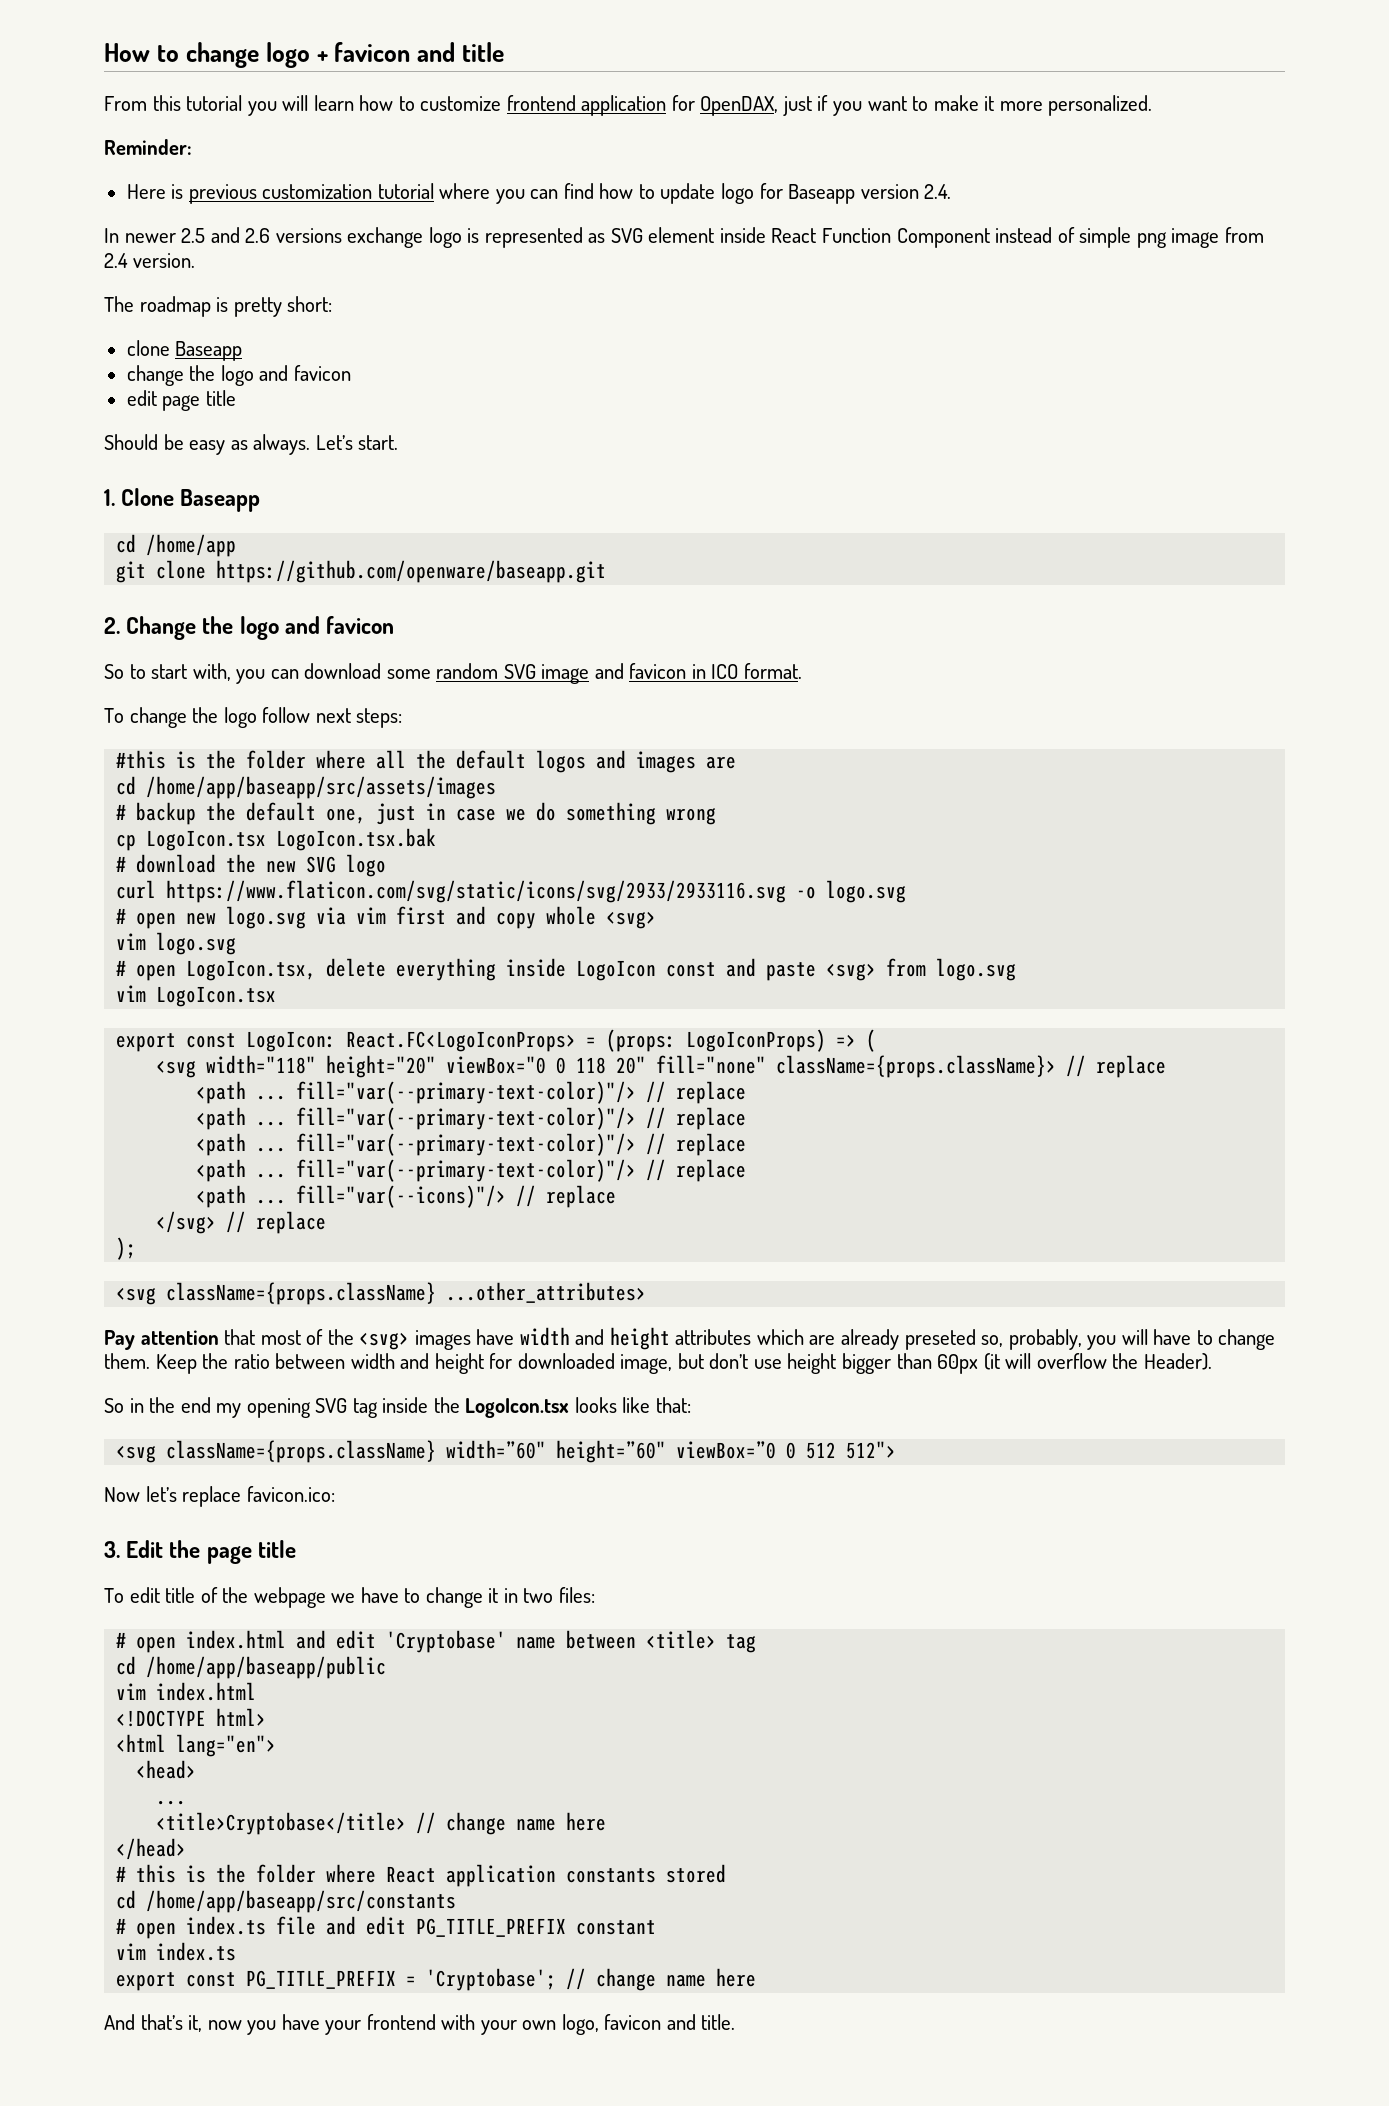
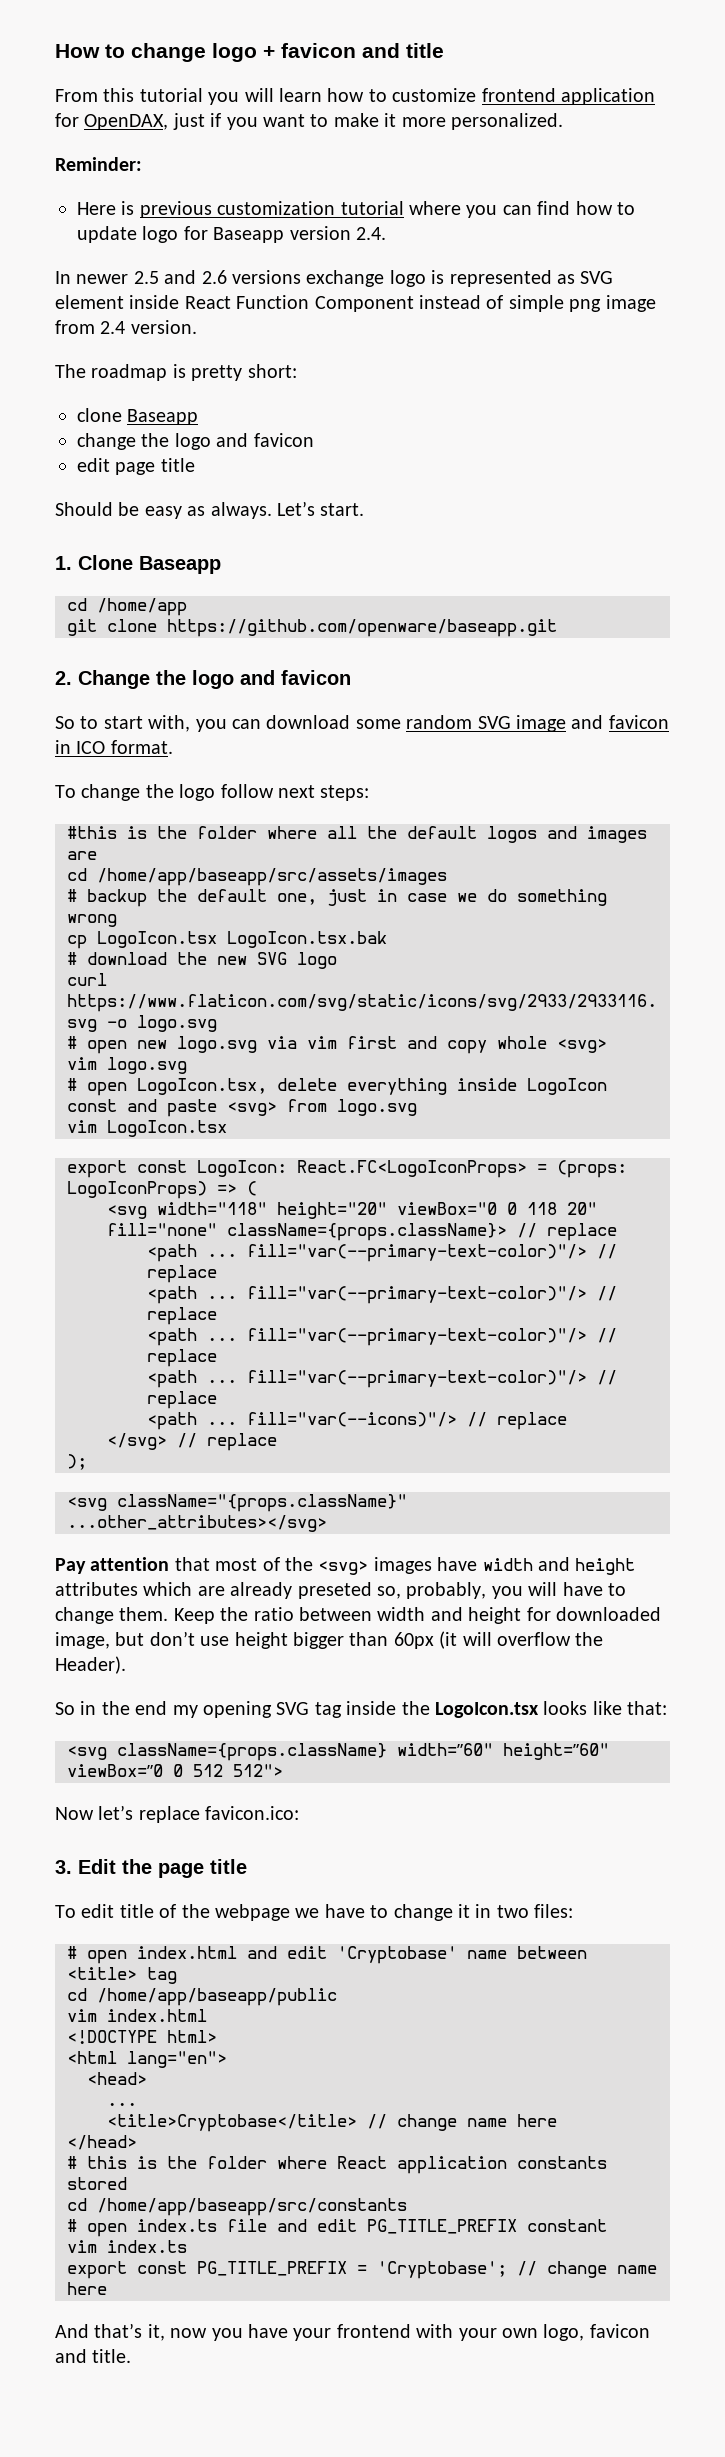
[166,1282,647,1305] className={props.className} ...other_attributes> -> [117,1494,407,1512] [67,1515,327,1532] className="{props.className}" ...other_attributes></svg>

